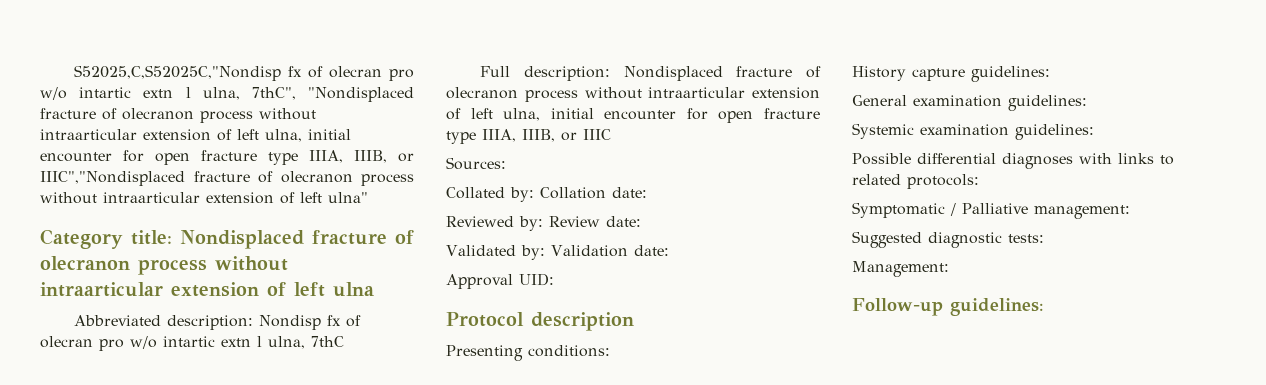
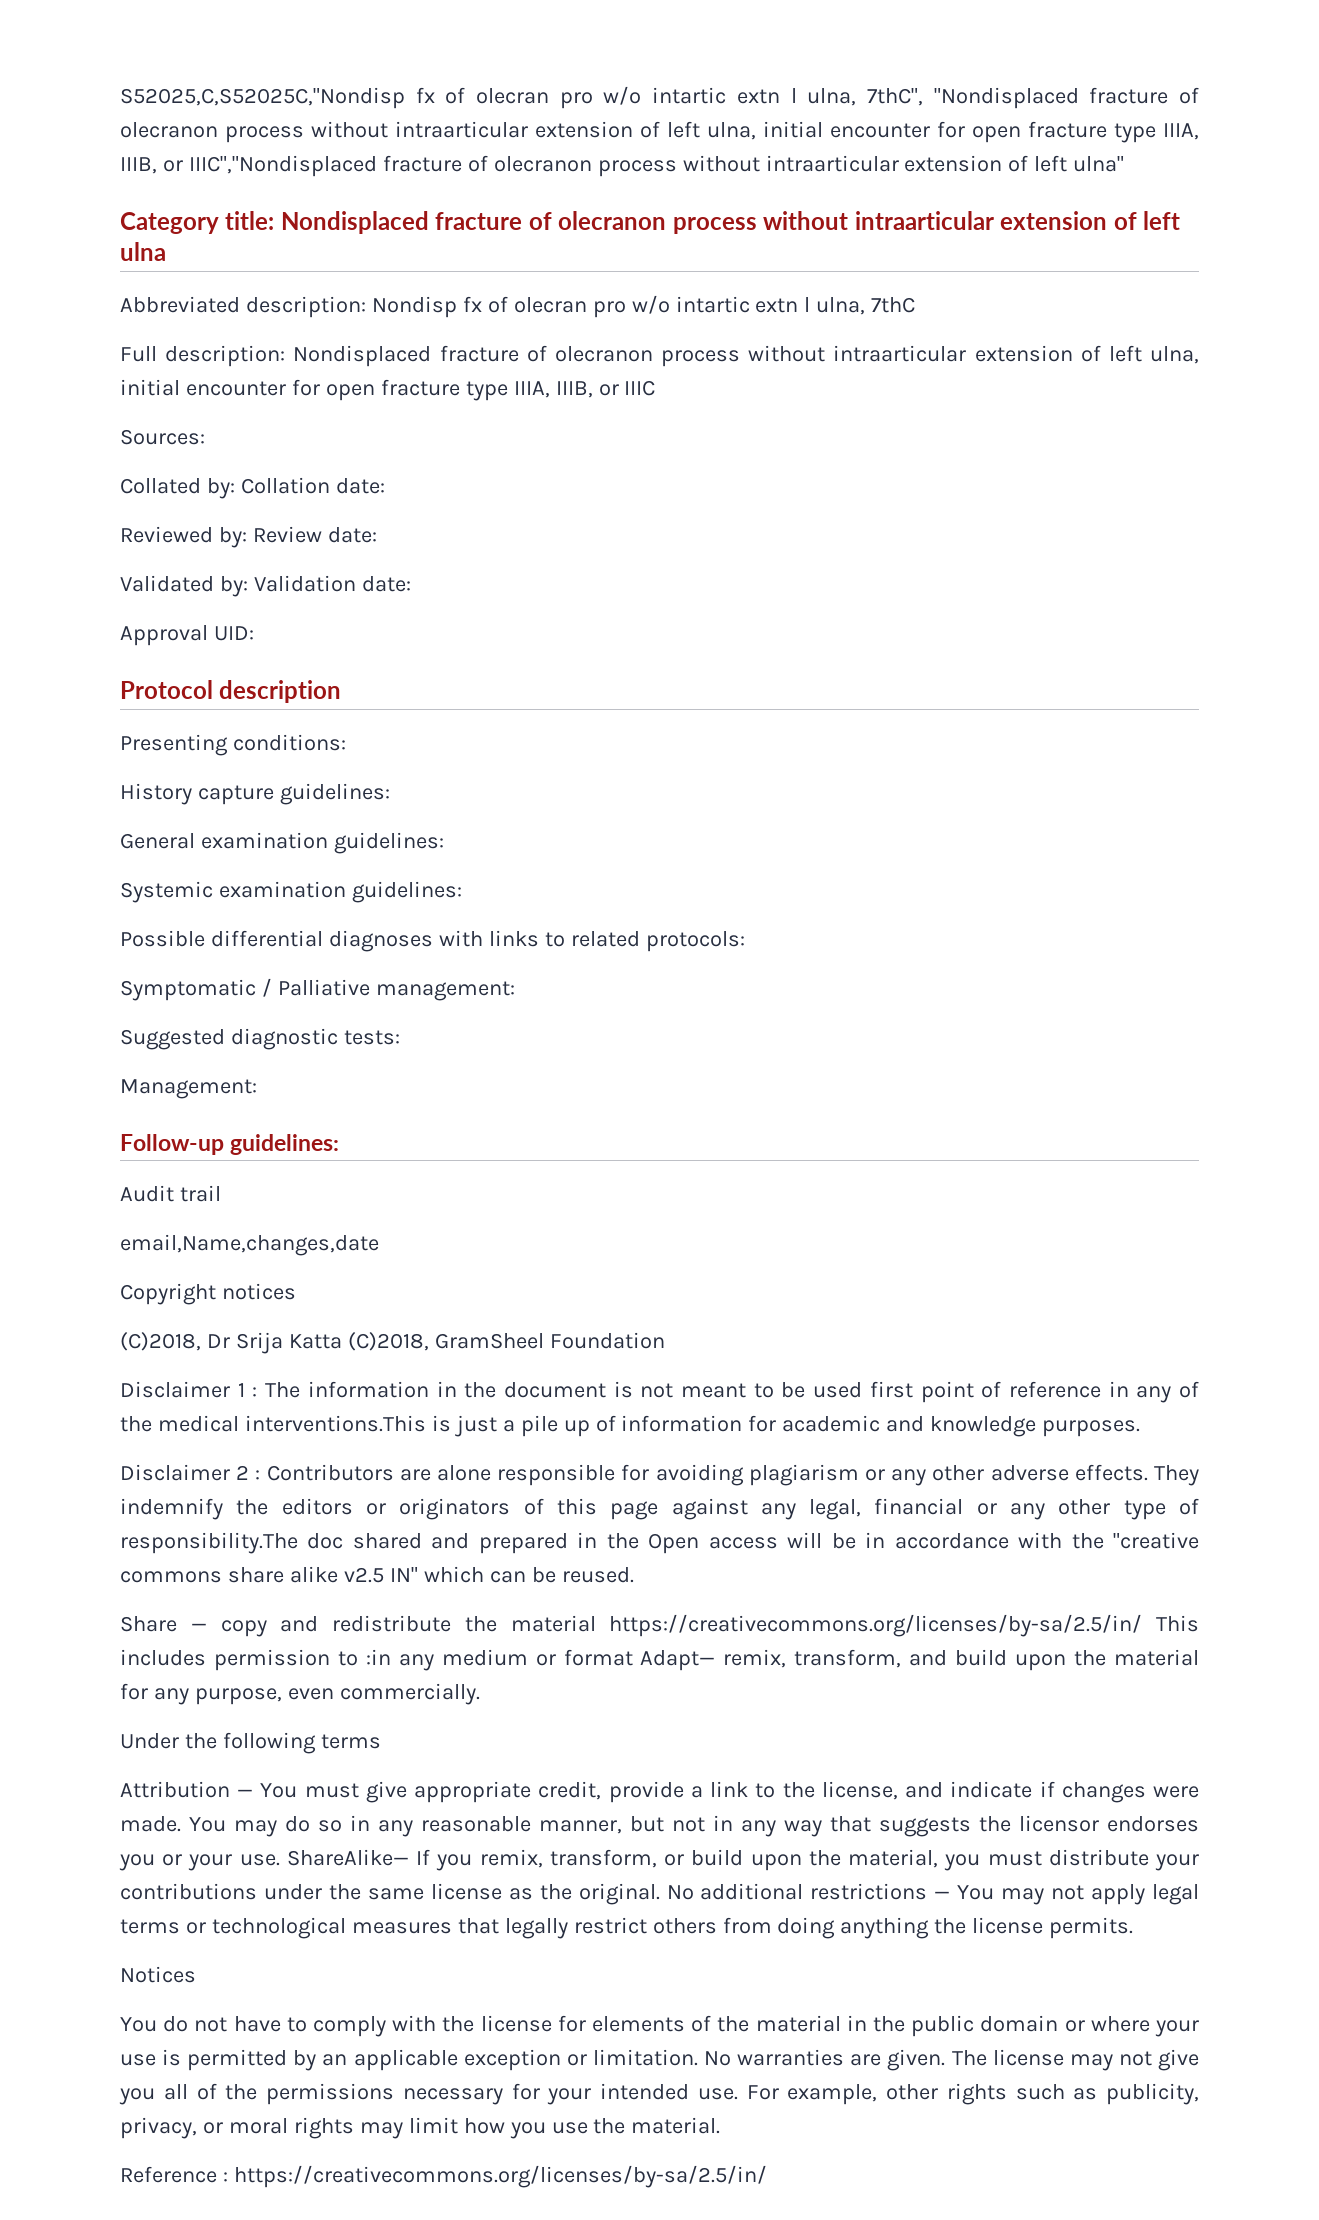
(1044, 307) none -> [120,1185,221,1202] [120,1234,379,1256] [120,1283,296,1305] [120,1332,665,1354] [120,1381,1200,1403] [120,1415,1141,1437] [120,1464,1200,1486] [120,1498,1199,1520] [120,1532,1200,1554] [120,1566,634,1583] [120,1614,1199,1637] [120,1649,1200,1671] [120,1683,480,1705] [120,1732,381,1754] [120,1781,1200,1803] [120,1815,1199,1837] [119,1849,1200,1871] [120,1883,1199,1905] [120,1917,1134,1939] [120,1966,196,1983] [120,2015,1200,2037] [120,2049,1199,2071] [119,2083,1199,2105] [120,2117,721,2139] [120,2165,767,2188] // Audit trail // email,Name,changes,date // Copyright notices // (C)2018, Dr Srija Katta (C)2018, GramSheel Foundation // Disclaimer 1 : The information in the document is not meant to be used first point of reference in any of the medical interventions.This is just a pile up of information for academic and knowledge purposes. // Disclaimer 2 : Contributors are alone responsible for avoiding plagiarism or any other adverse effects. They indemnify the editors or originators of this page against any legal, financial or any other type of responsibility.The doc shared and prepared in the Open access will be in accordance with the "creative commons share alike v2.5 IN" which can be reused. // Share — copy and redistribute the material https://creativecommons.org/licenses/by-sa/2.5/in/ This includes permission to :in any medium or format Adapt— remix, transform, and build upon the material for any purpose, even commercially. // Under the following terms // Attribution — You must give appropriate credit, provide a link to the license, and indicate if changes were made. You may do so in any reasonable manner, but not in any way that suggests the licensor endorses you or your use. ShareAlike— If you remix, transform, or build upon the material, you must distribute your contributions under the same license as the original. No additional restrictions — You may not apply legal terms or technological measures that legally restrict others from doing anything the license permits. // Notices // You do not have to comply with the license for elements of the material in the public domain or where your use is permitted by an applicable exception or limitation. No warranties are given. The license may not give you all of the permissions necessary for your intended use. For example, other rights such as publicity, privacy, or moral rights may limit how you use the material. // Reference : https://creativecommons.org/licenses/by-sa/2.5/in/

